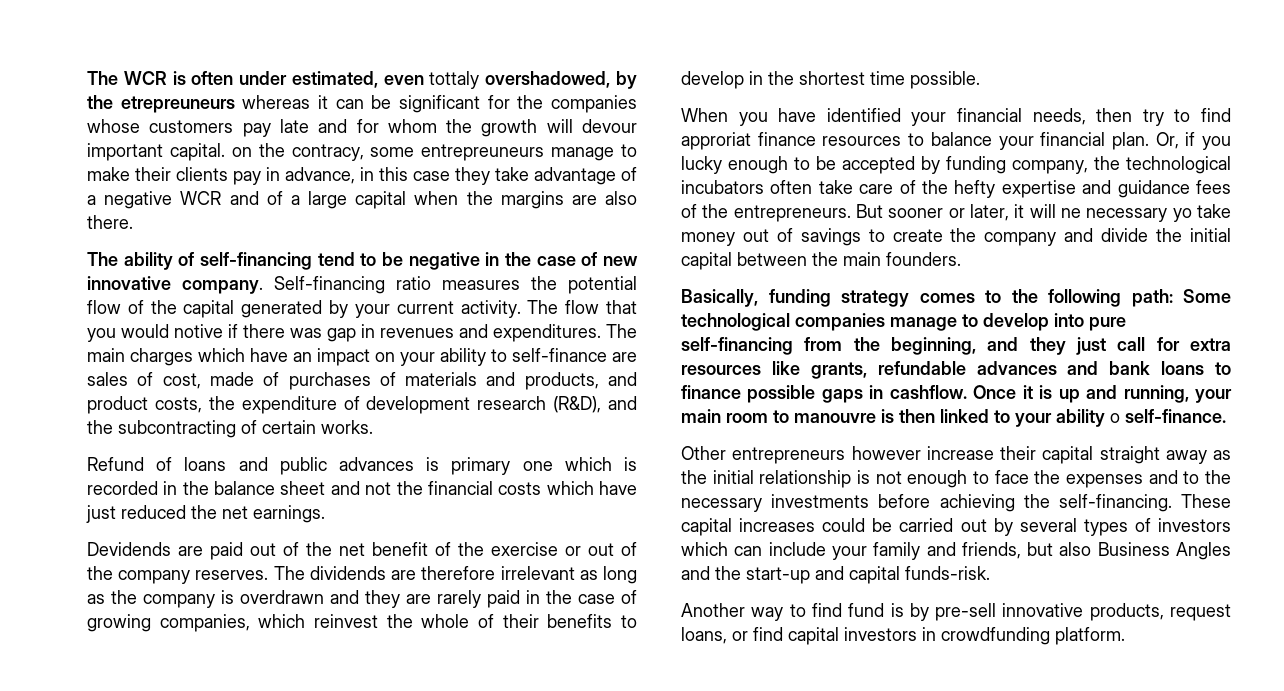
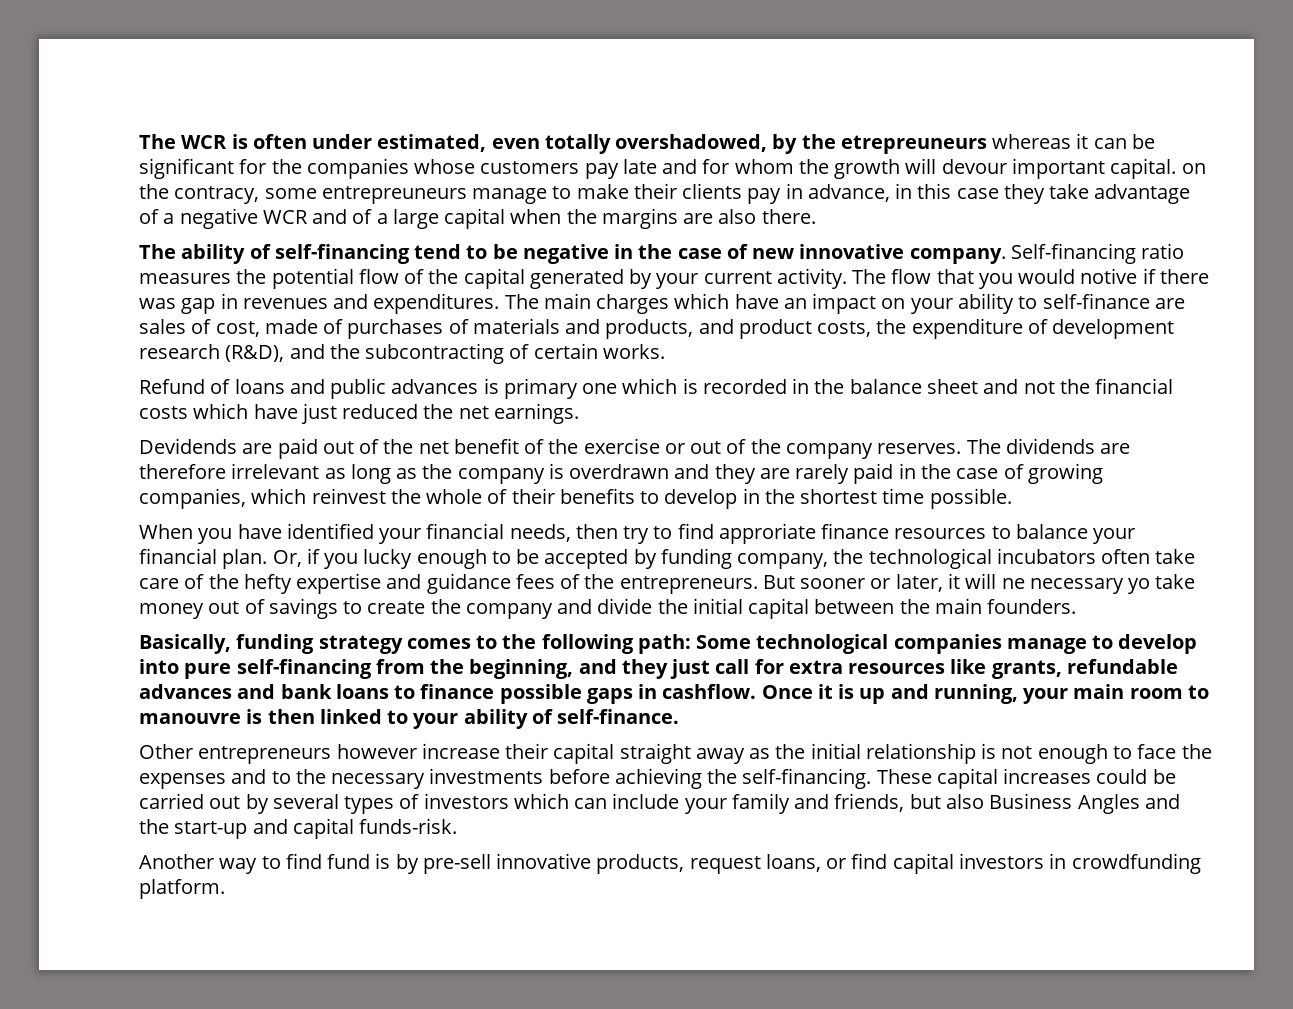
[429,71,480,89] tottaly -> [544,134,611,154] totally
[681,132,751,150] approriat -> [718,523,816,544] approriate
[1110,413,1120,423] o -> [531,709,553,724] of

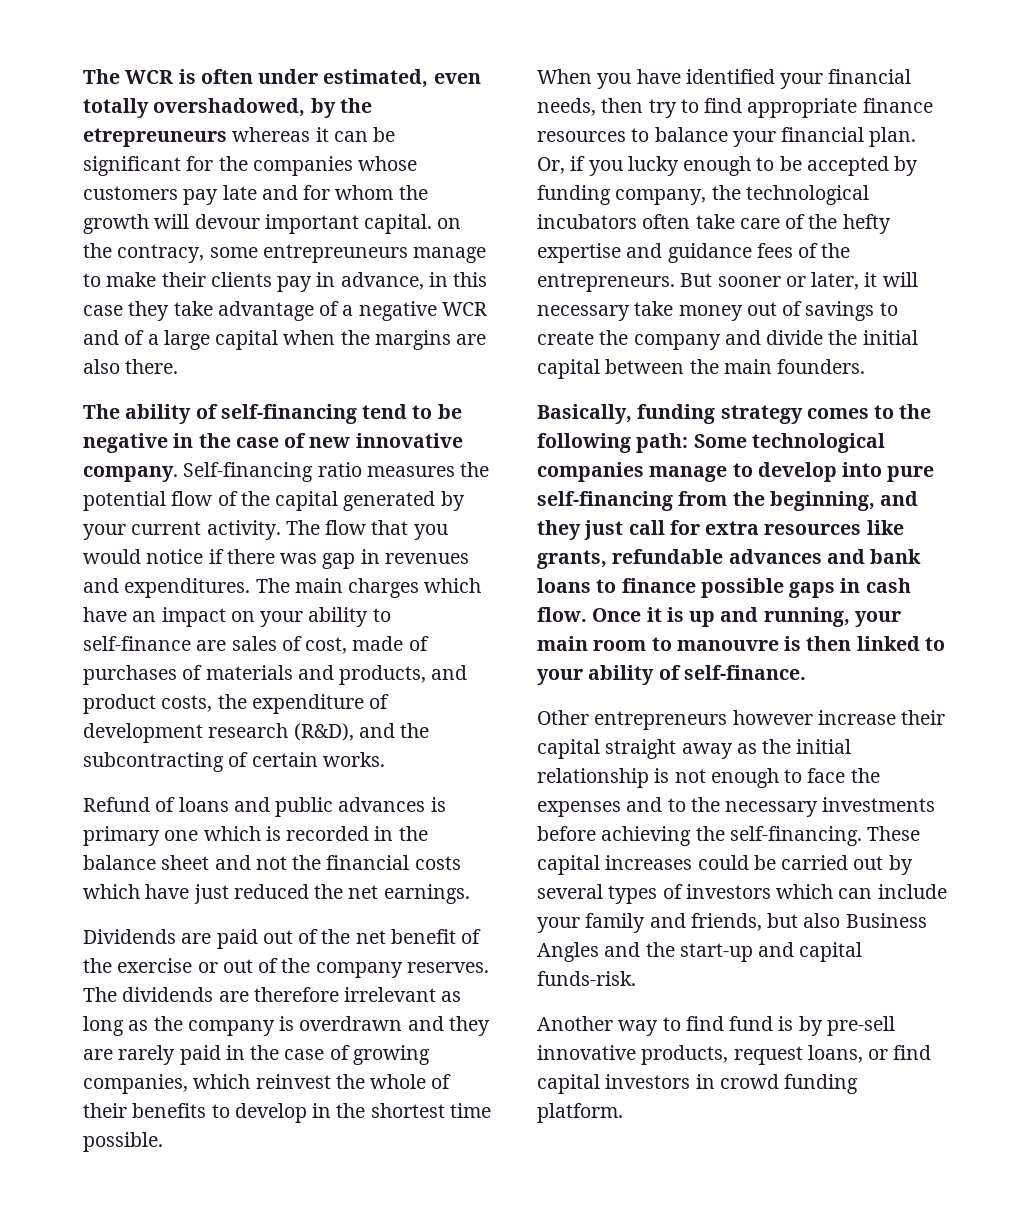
[1080,268,1138,284] notive -> [146,549,204,564] notice
[139,438,237,454] Devidends -> [83,929,176,944] Dividends
[718,523,816,544] approriate -> [747,98,858,118] appropriate
[1001,578,1151,594] ne necessary yo -> [537,305,630,321] necessary
[662,684,757,699] cashflow. -> [865,578,911,593] [537,607,587,622] cash flow.
[1071,853,1201,874] crowdfunding -> [719,1074,859,1094] crowd funding

